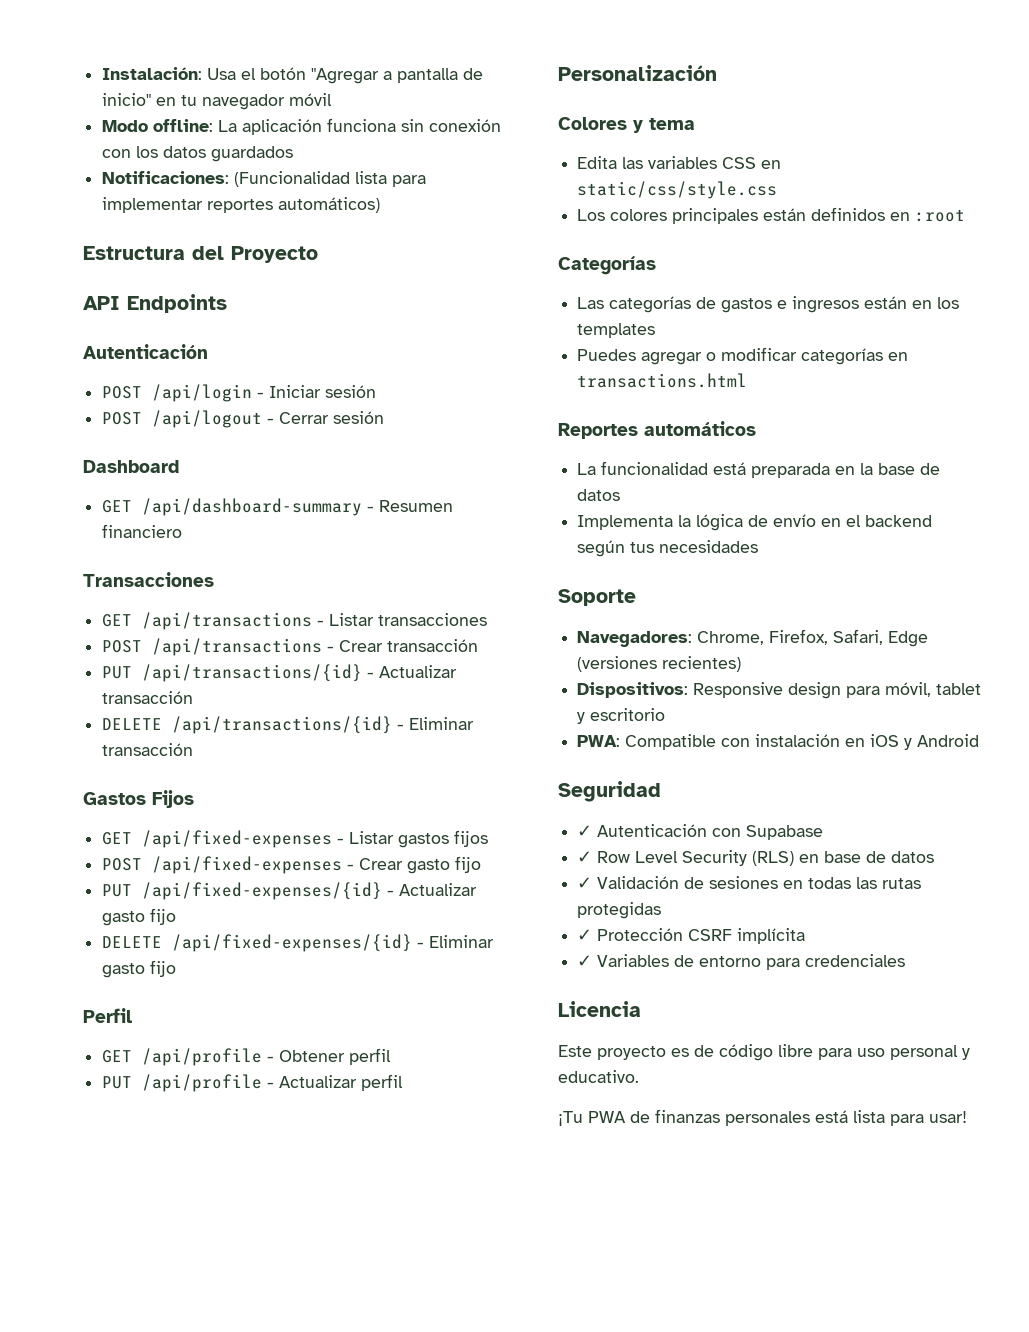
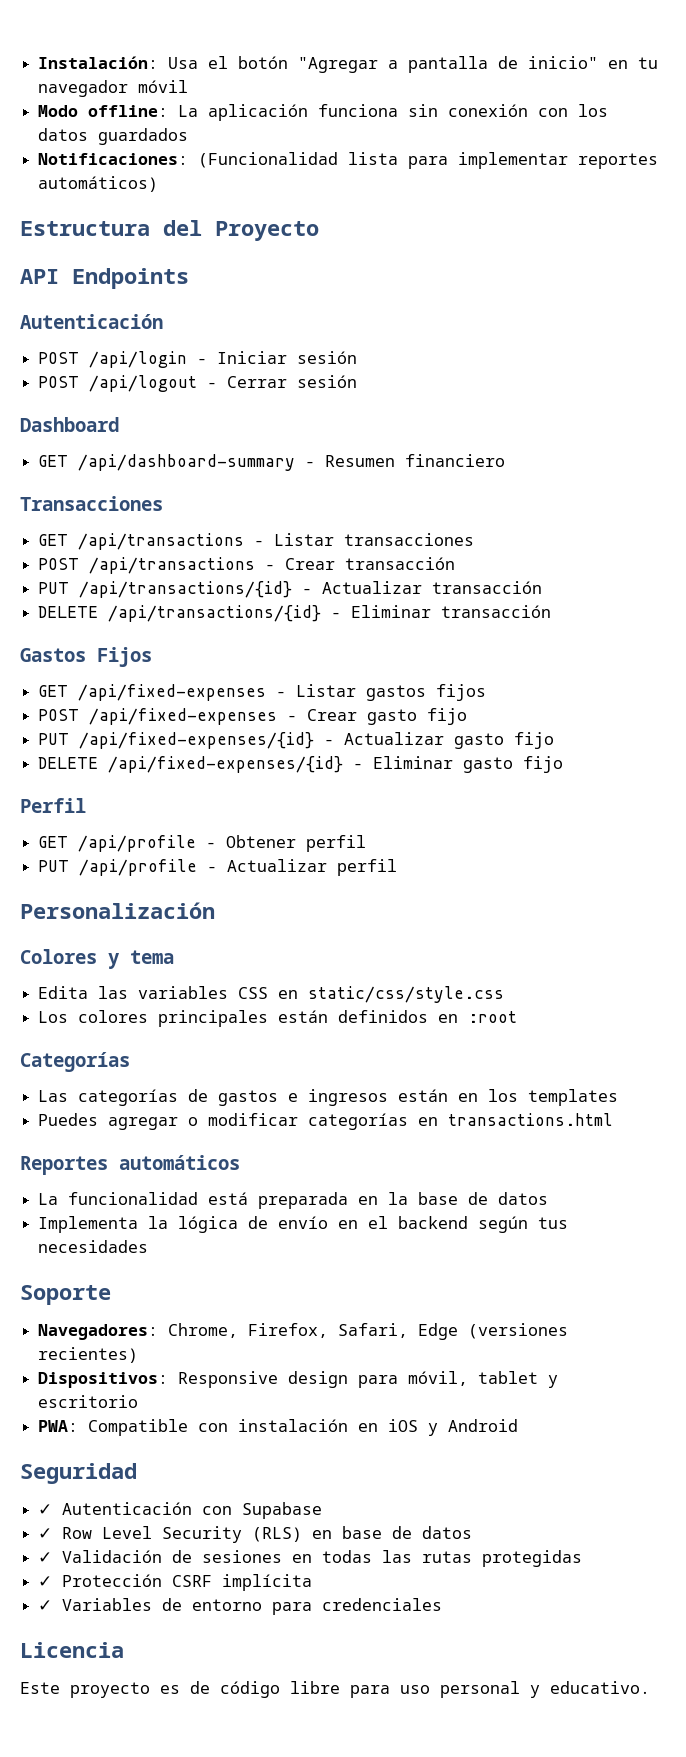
[558,1109,967,1126] // ¡Tu PWA de finanzas personales está lista para usar! -> (650, 1687) none

